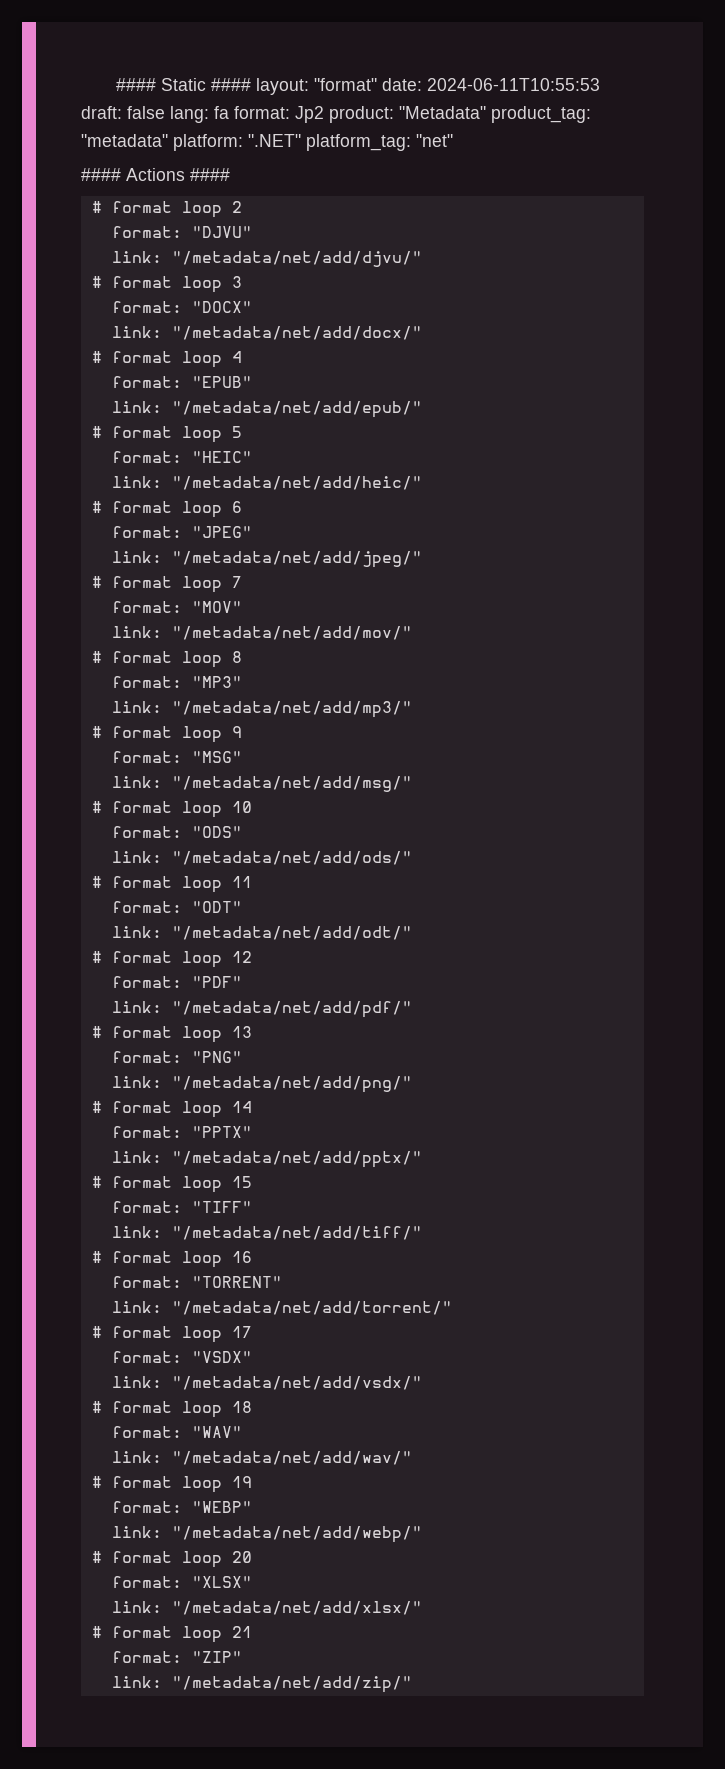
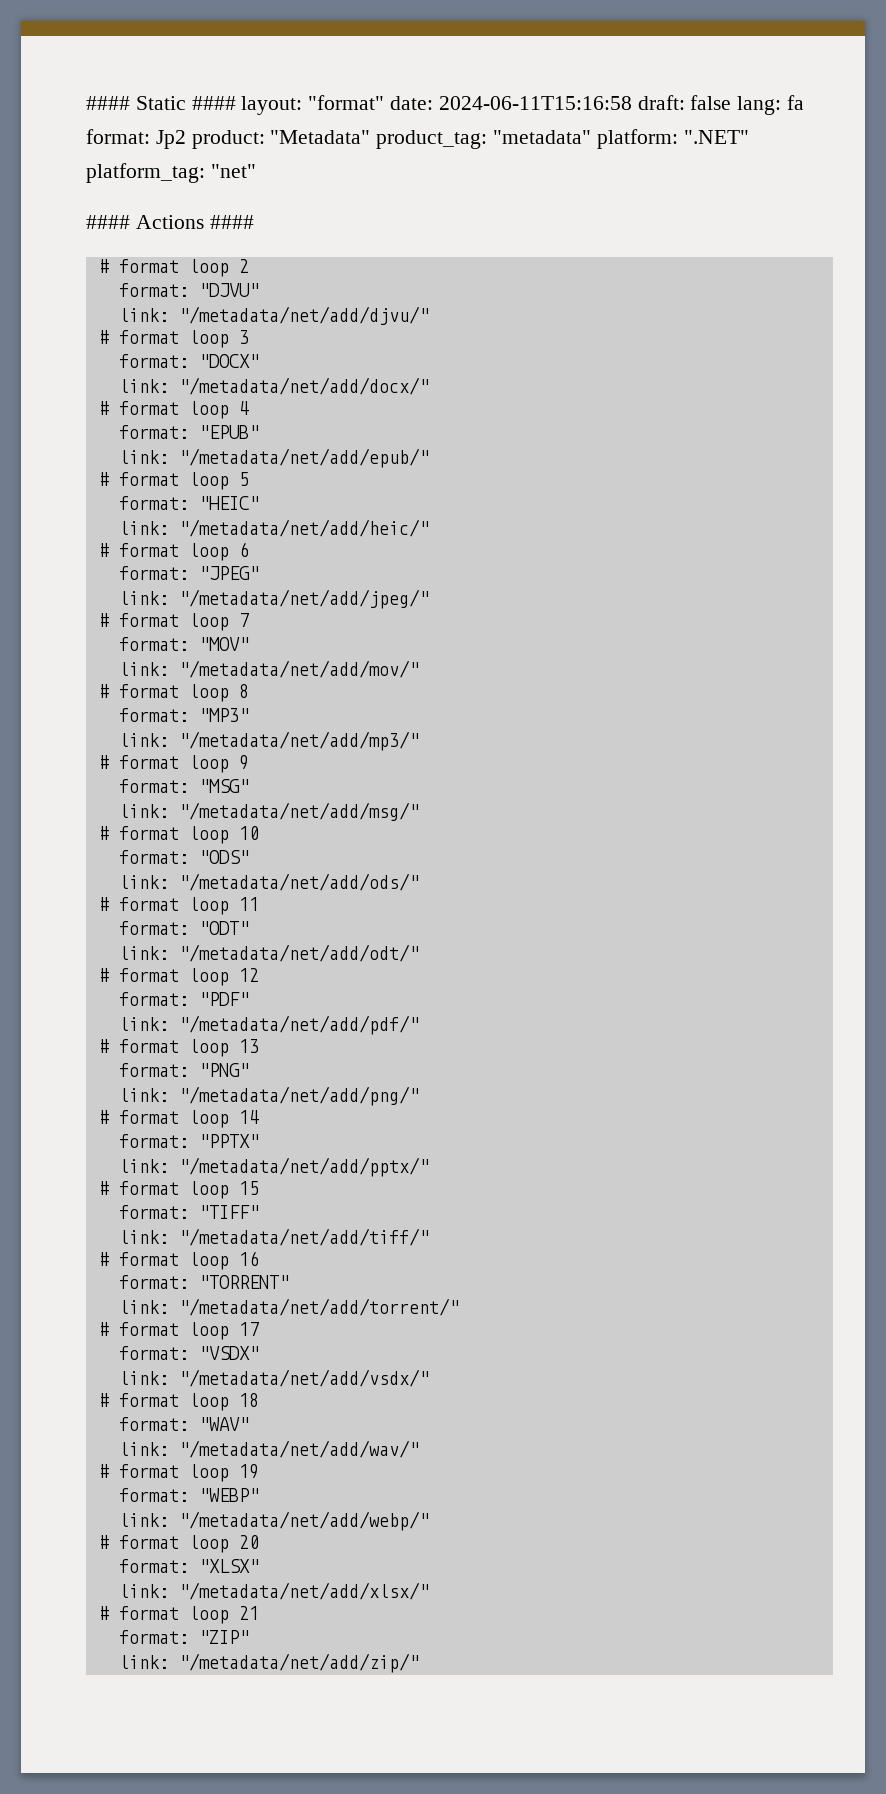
[427,78,601,91] 2024-06-11T10:55:53 -> [438,96,632,110] 2024-06-11T15:16:58

